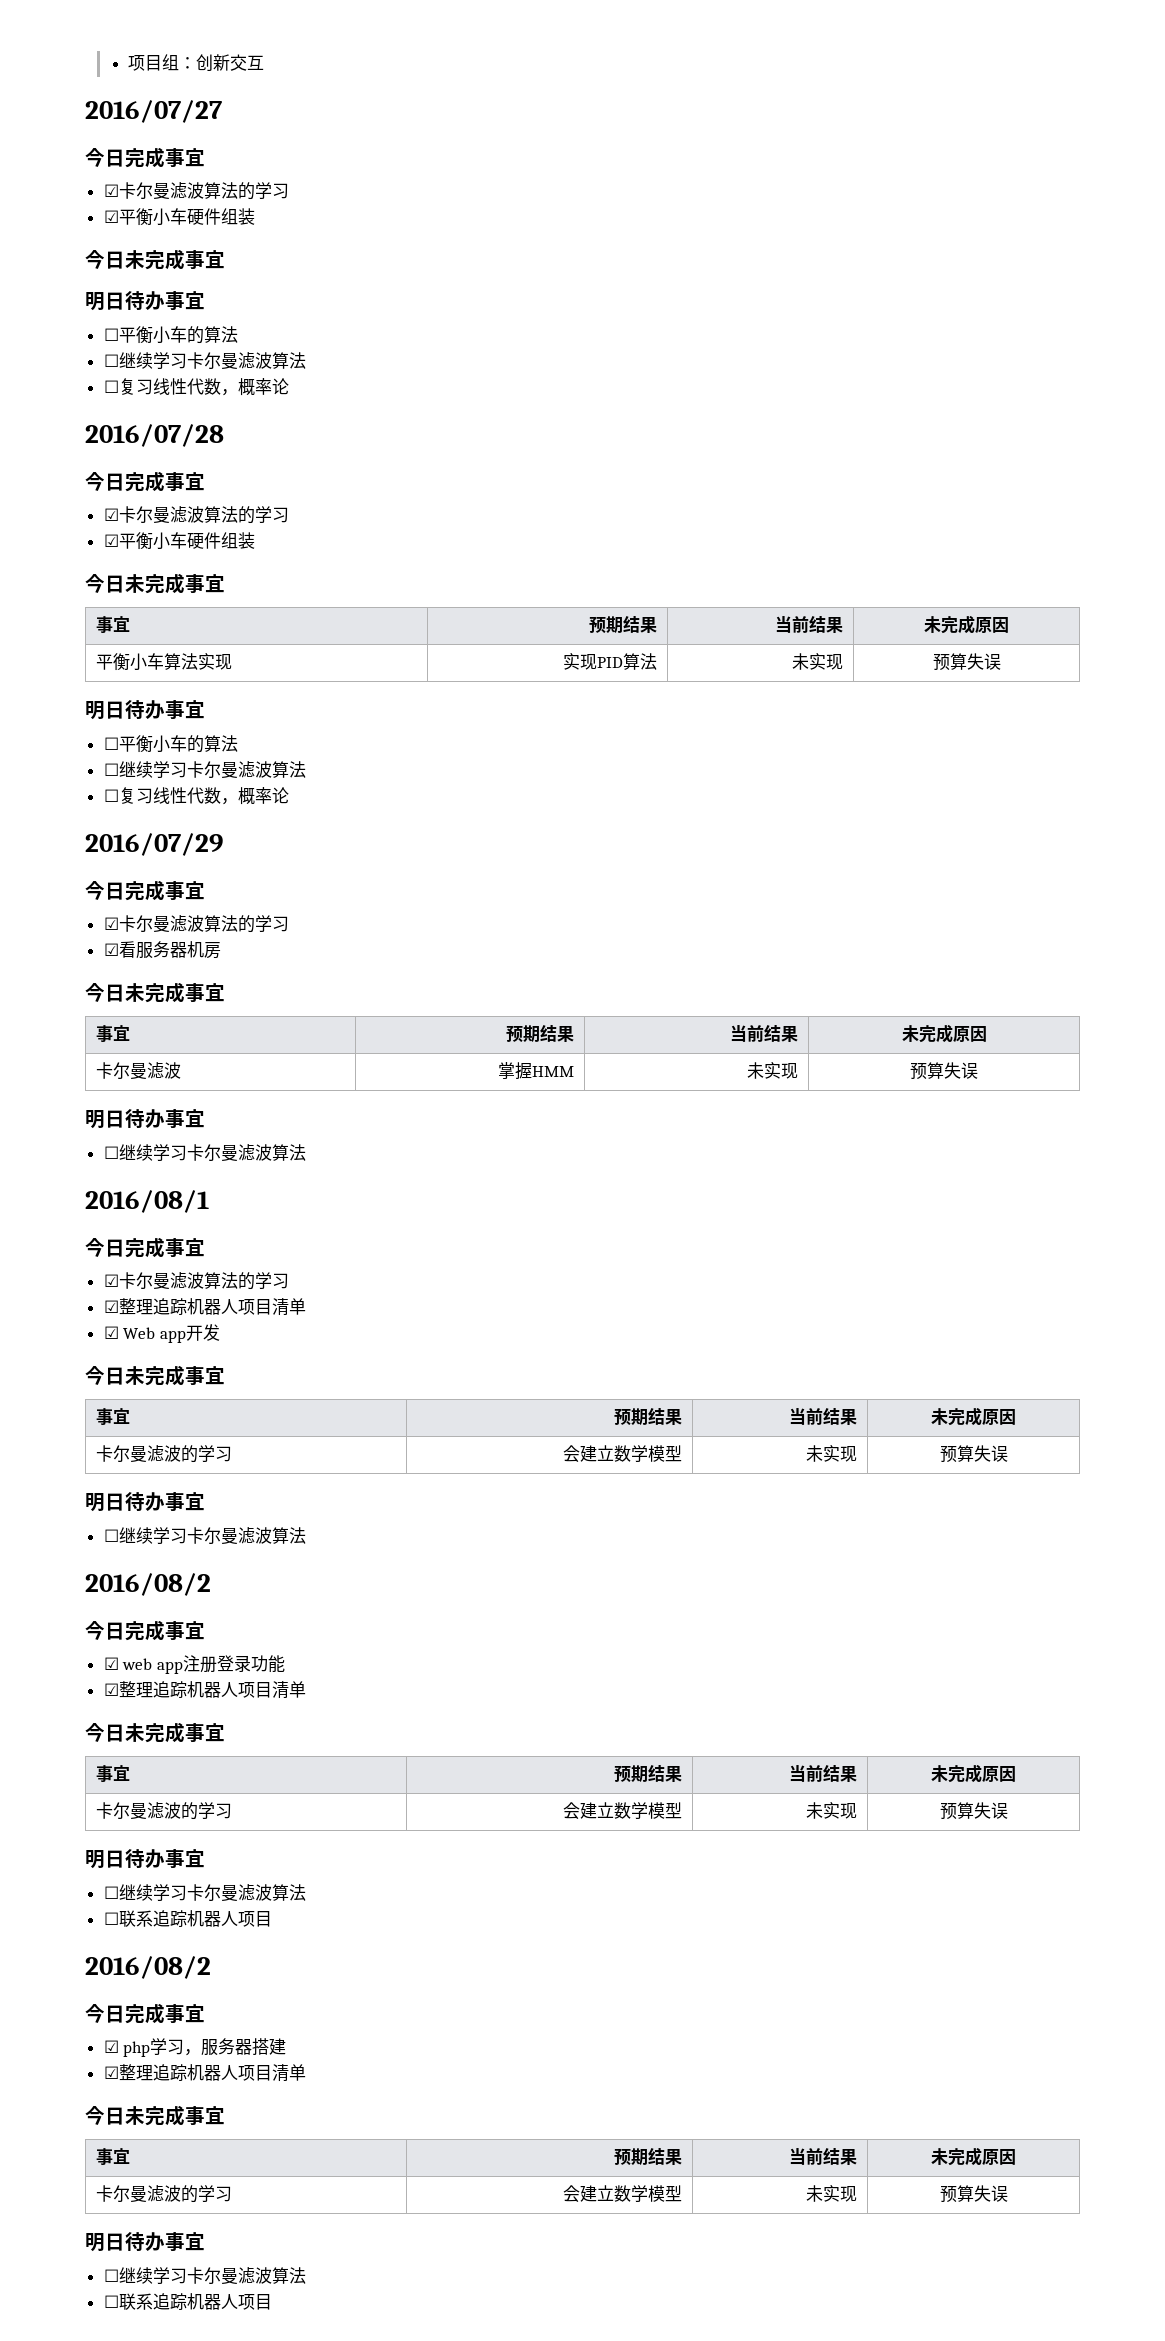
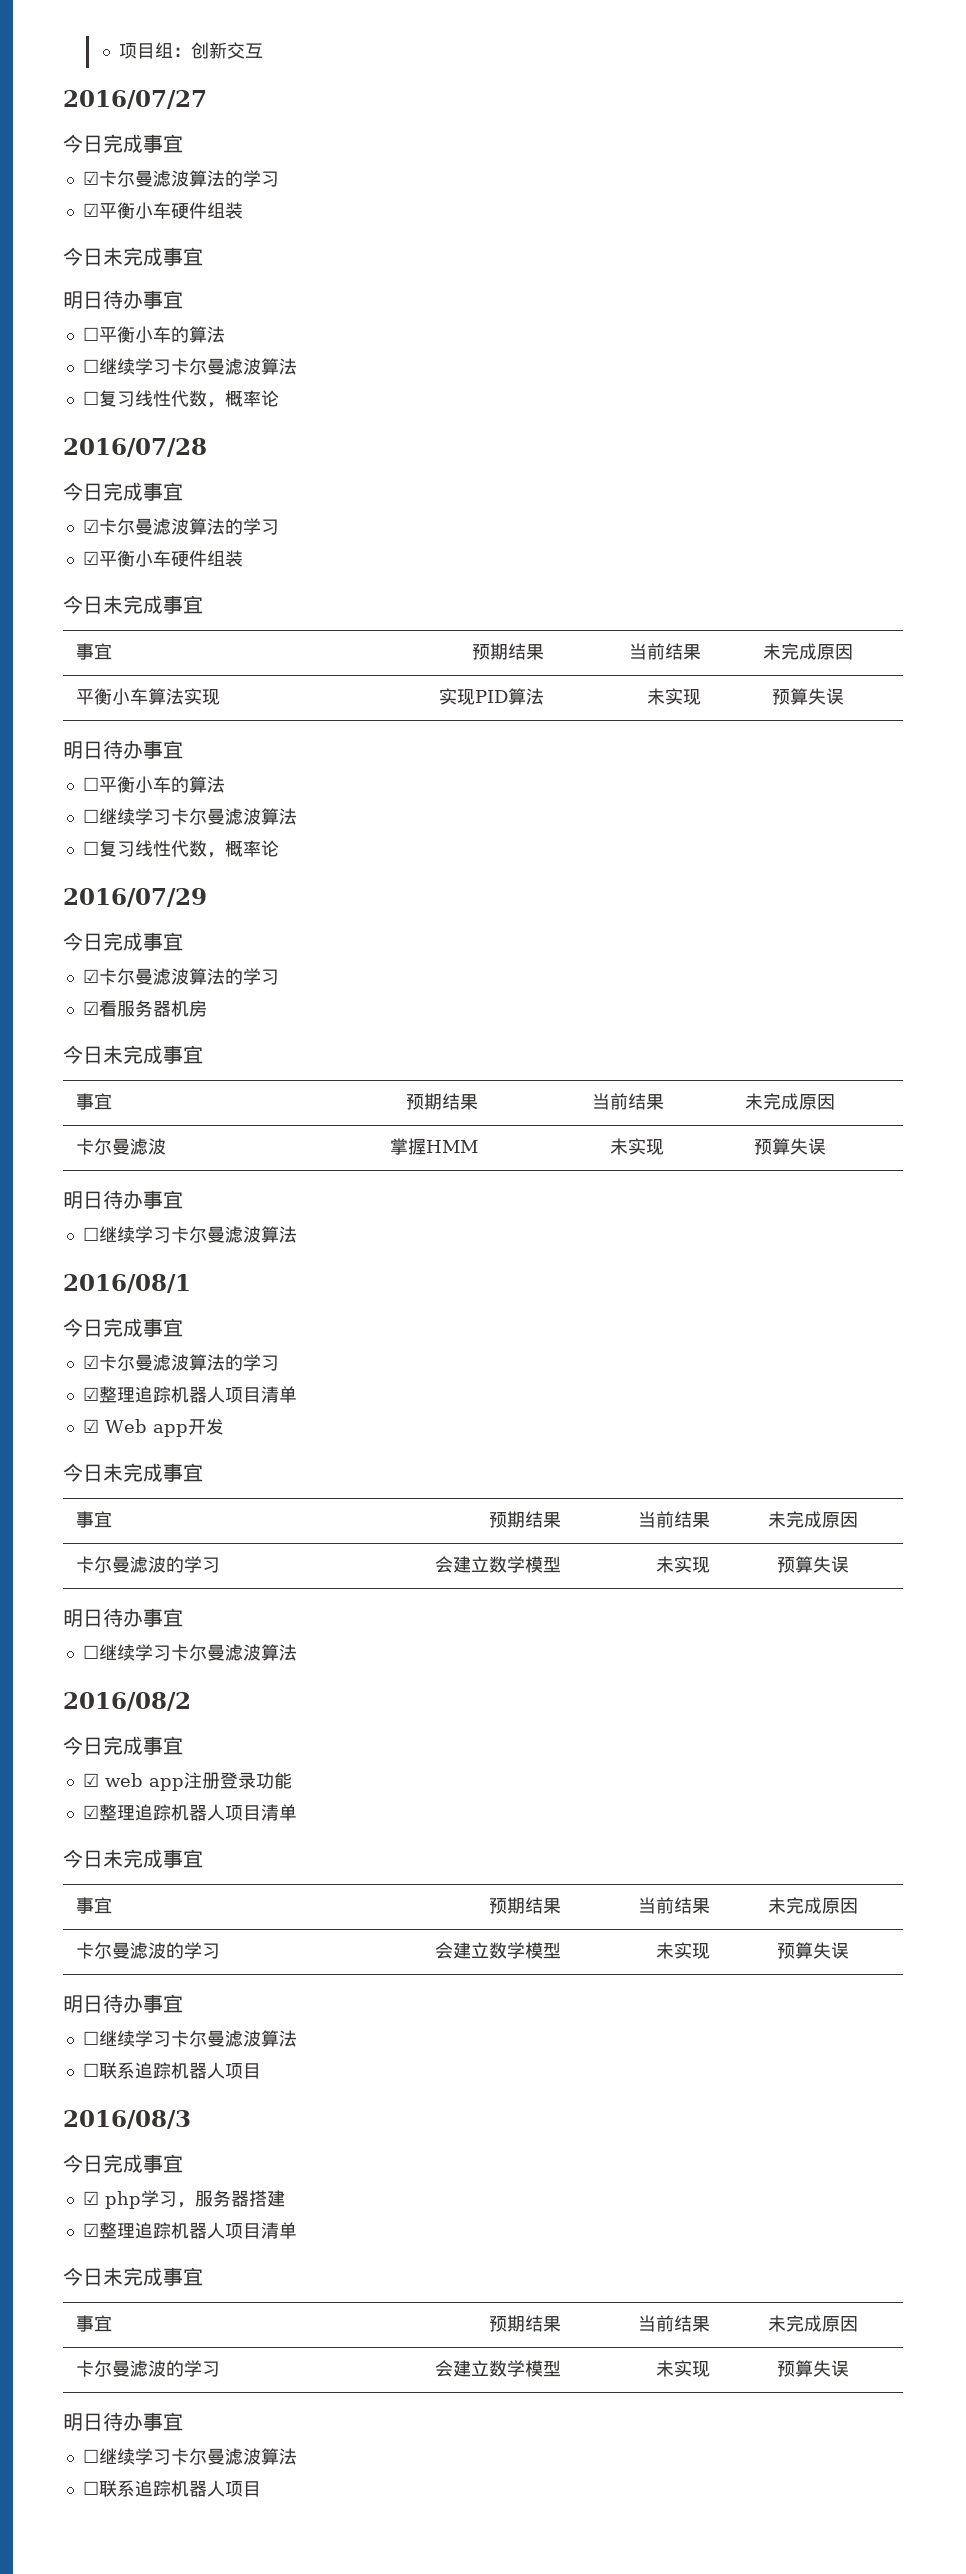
[85,1956,211,1979] 2016/08/2 -> [63,2110,191,2129] 2016/08/3

